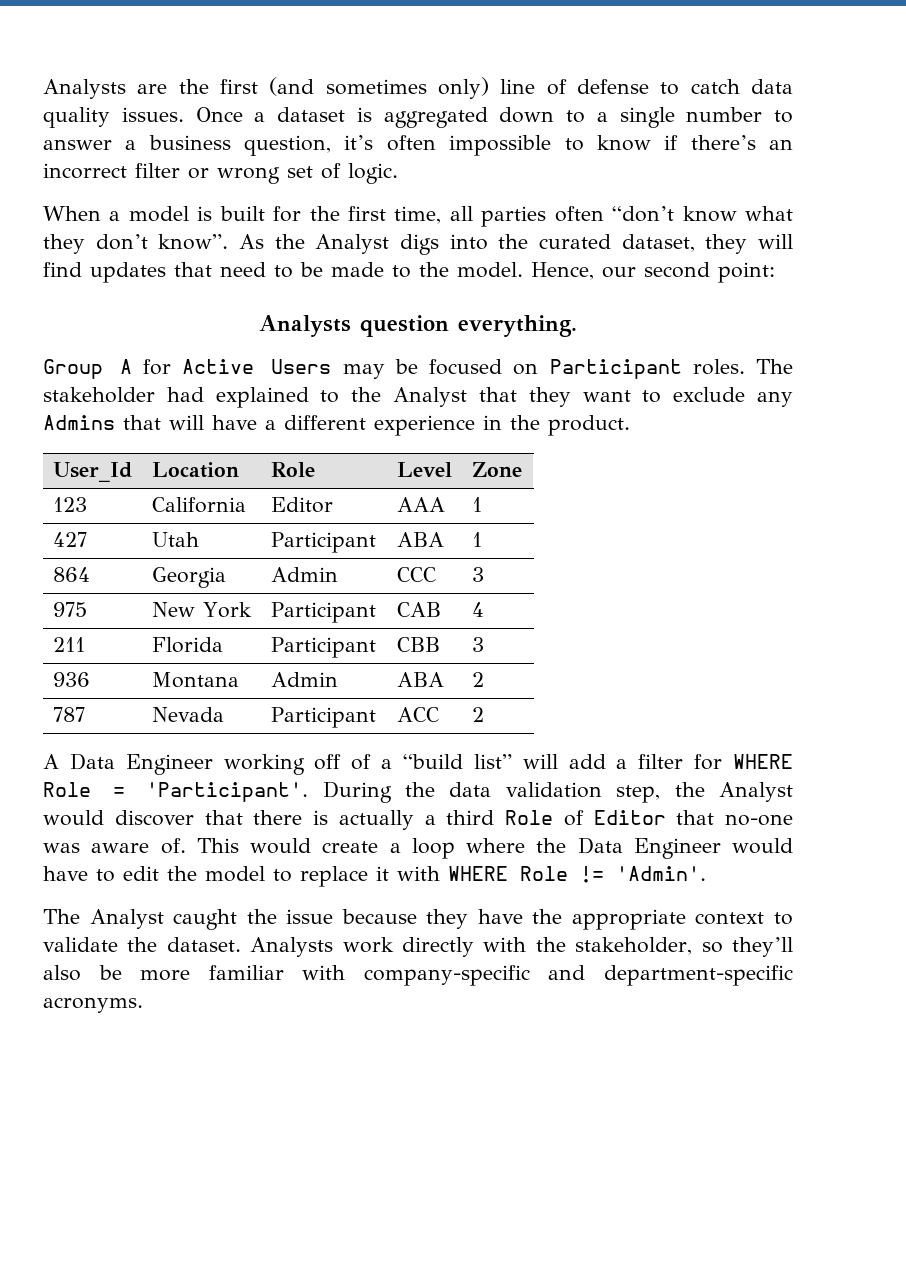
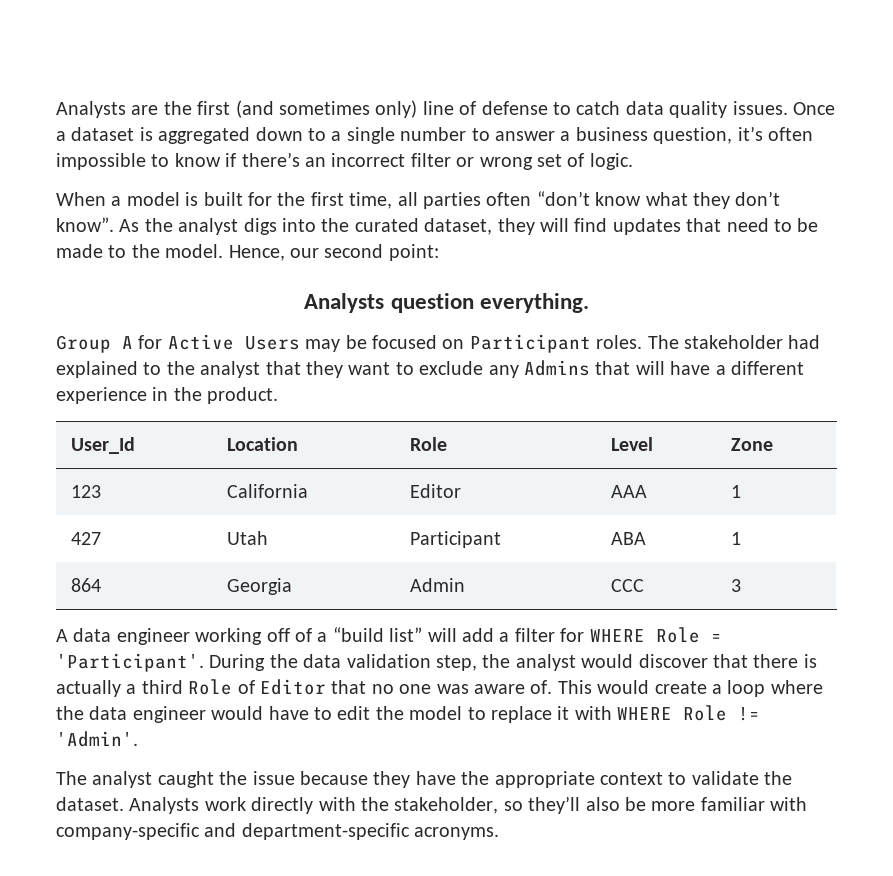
[315,234,390,254] Analyst -> [178,218,239,235] analyst
[393,387,468,407] Analyst -> [200,361,261,378] analyst
[52,602,87,617] [151,602,252,618] [270,602,376,623] [396,602,441,617] [471,602,484,617] [52,637,85,652] [151,637,223,653] [270,637,376,658] [396,637,440,652] [471,637,484,652] [52,672,90,687] [151,672,239,688] [270,672,338,687] [396,672,444,687] [471,672,484,687] [52,707,85,722] [151,707,224,722] [270,707,376,728] [396,707,439,722] [471,707,484,722] [43,753,213,775] // 975 | New York | Participant | CAB | 4 // 211 | Florida | Participant | CBB | 3 // 936 | Montana | Admin | ABA | 2 // 787 | Nevada | Participant | ACC | 2 // A Data Engineer -> [56,628,190,645] // A data engineer
[718,782,793,802] Analyst -> [515,654,576,671] analyst
[725,814,793,826] no-one -> [371,684,432,694] no one
[577,837,721,859] Data Engineer -> [89,706,206,723] data engineer
[89,909,164,929] Analyst -> [92,771,153,788] analyst

